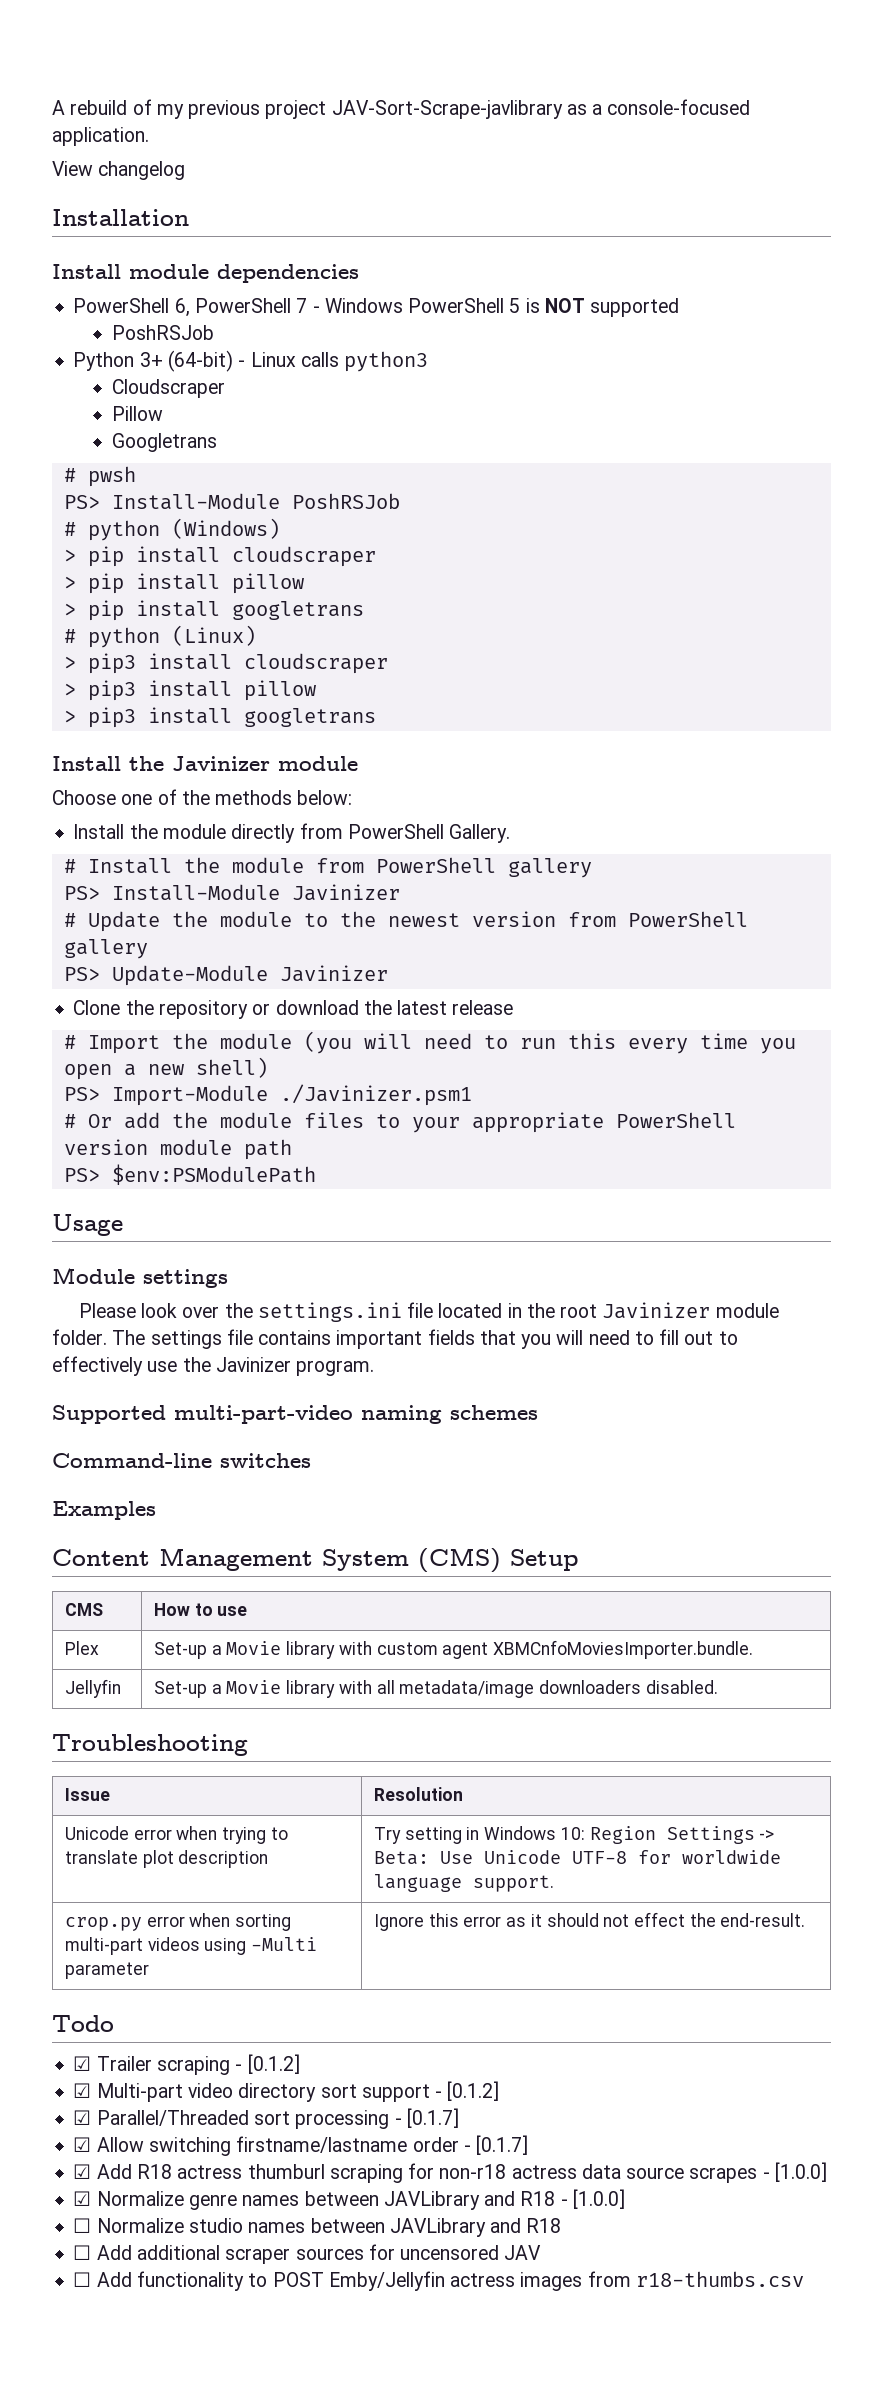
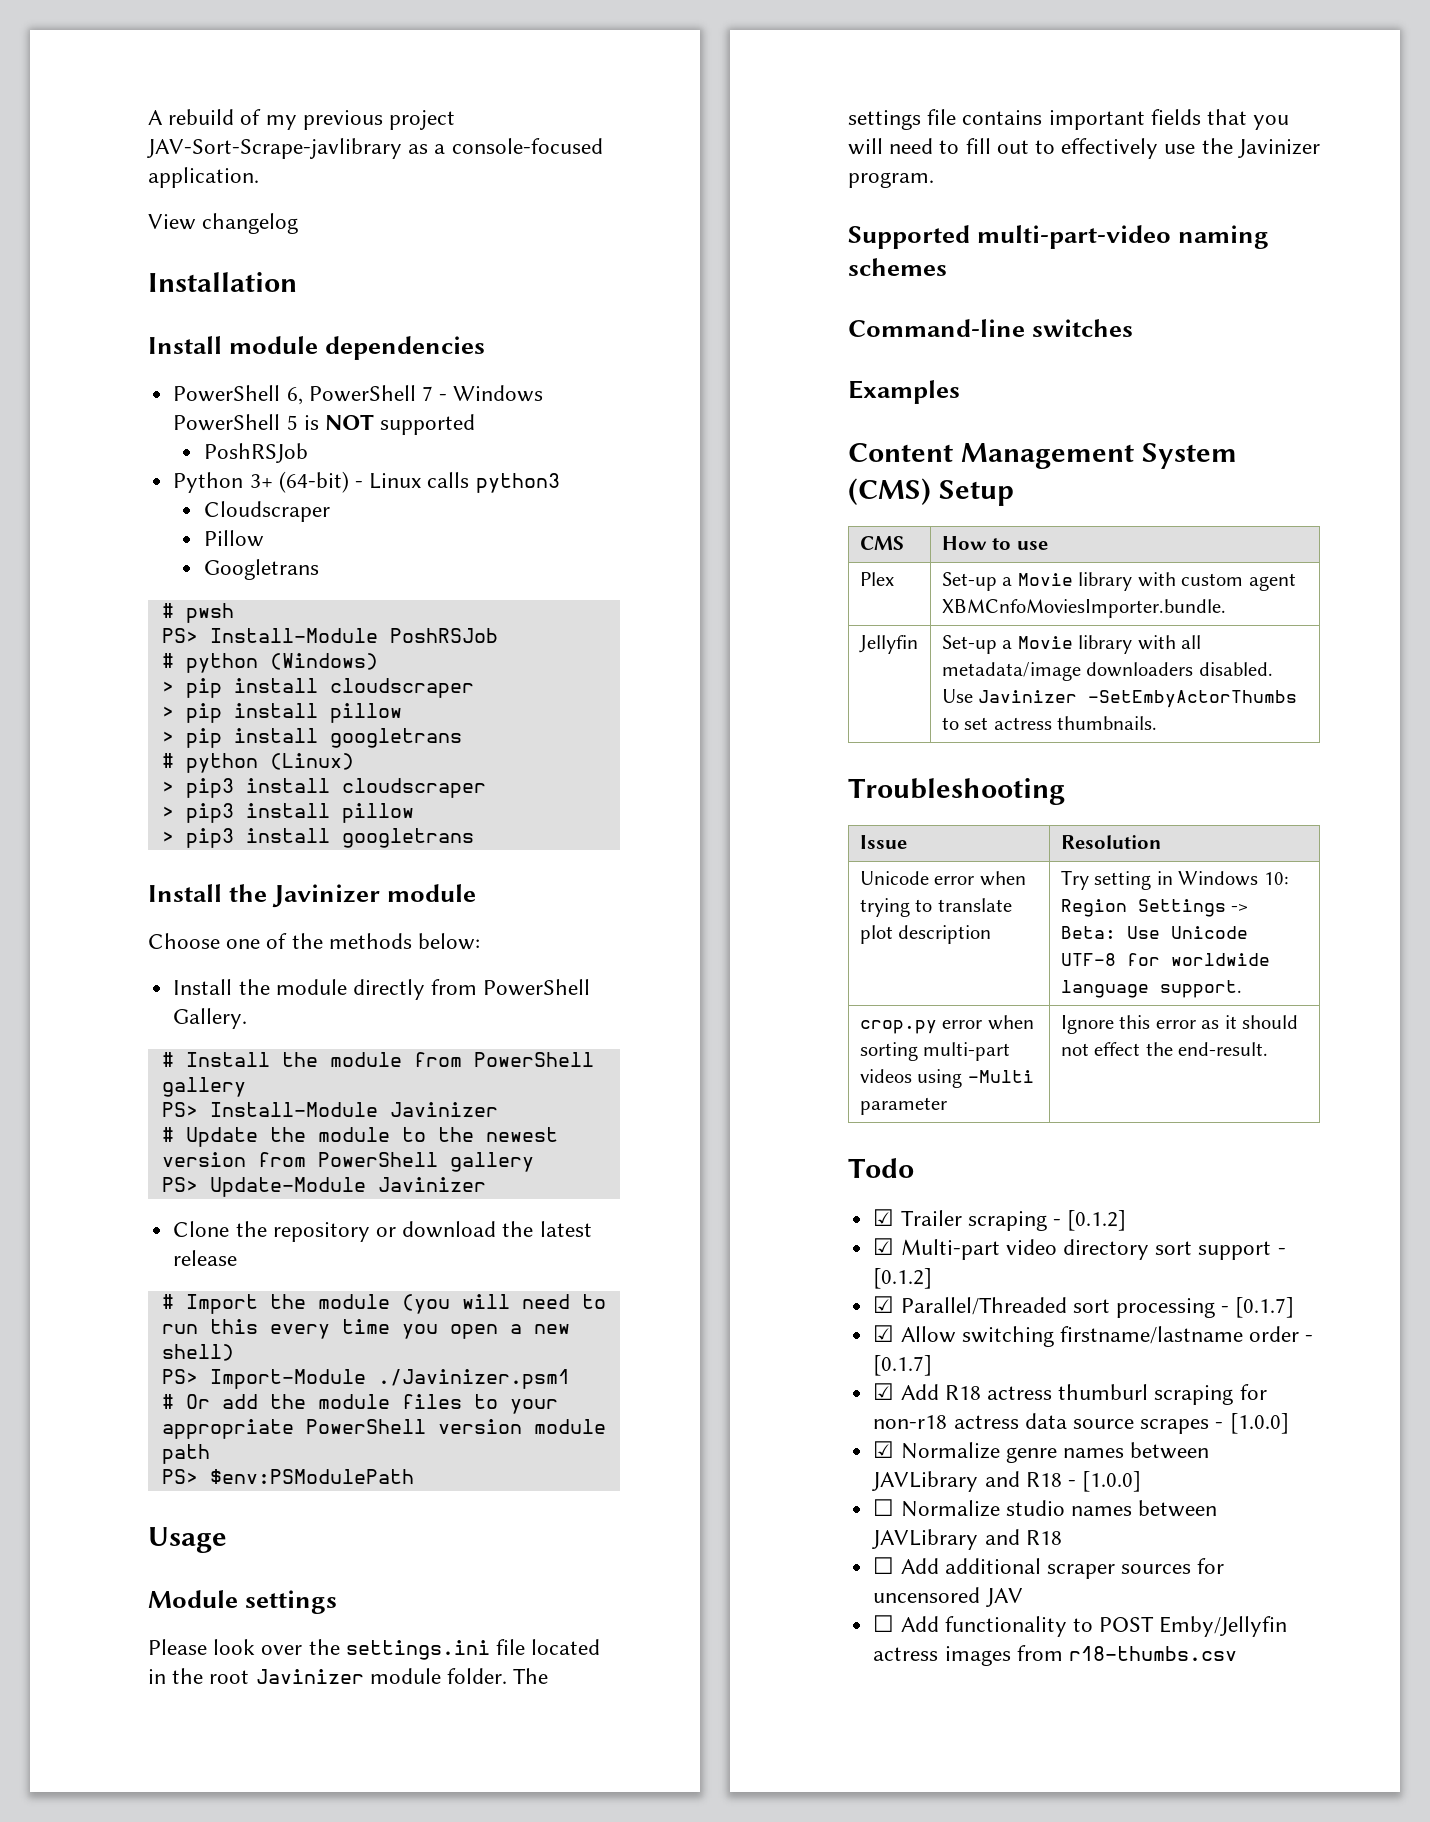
(718, 1687) none -> [941,689,1298,708] [941,716,1158,730] Use Javinizer -SetEmbyActorThumbs to set actress thumbnails.

